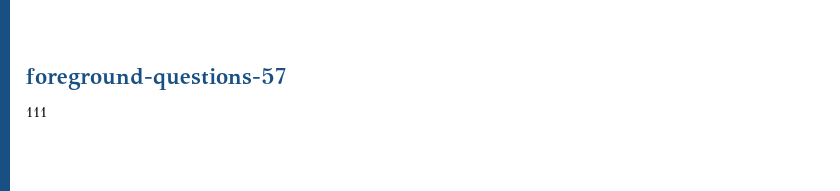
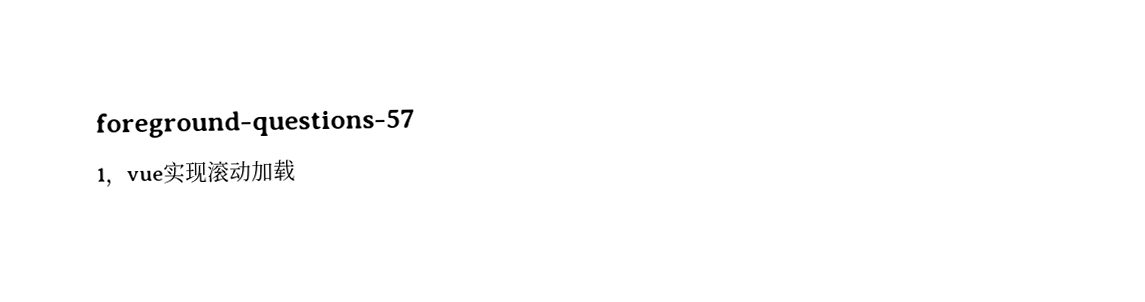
[26,107,47,117] 111 -> [96,159,296,188] 1，vue实现滚动加载

